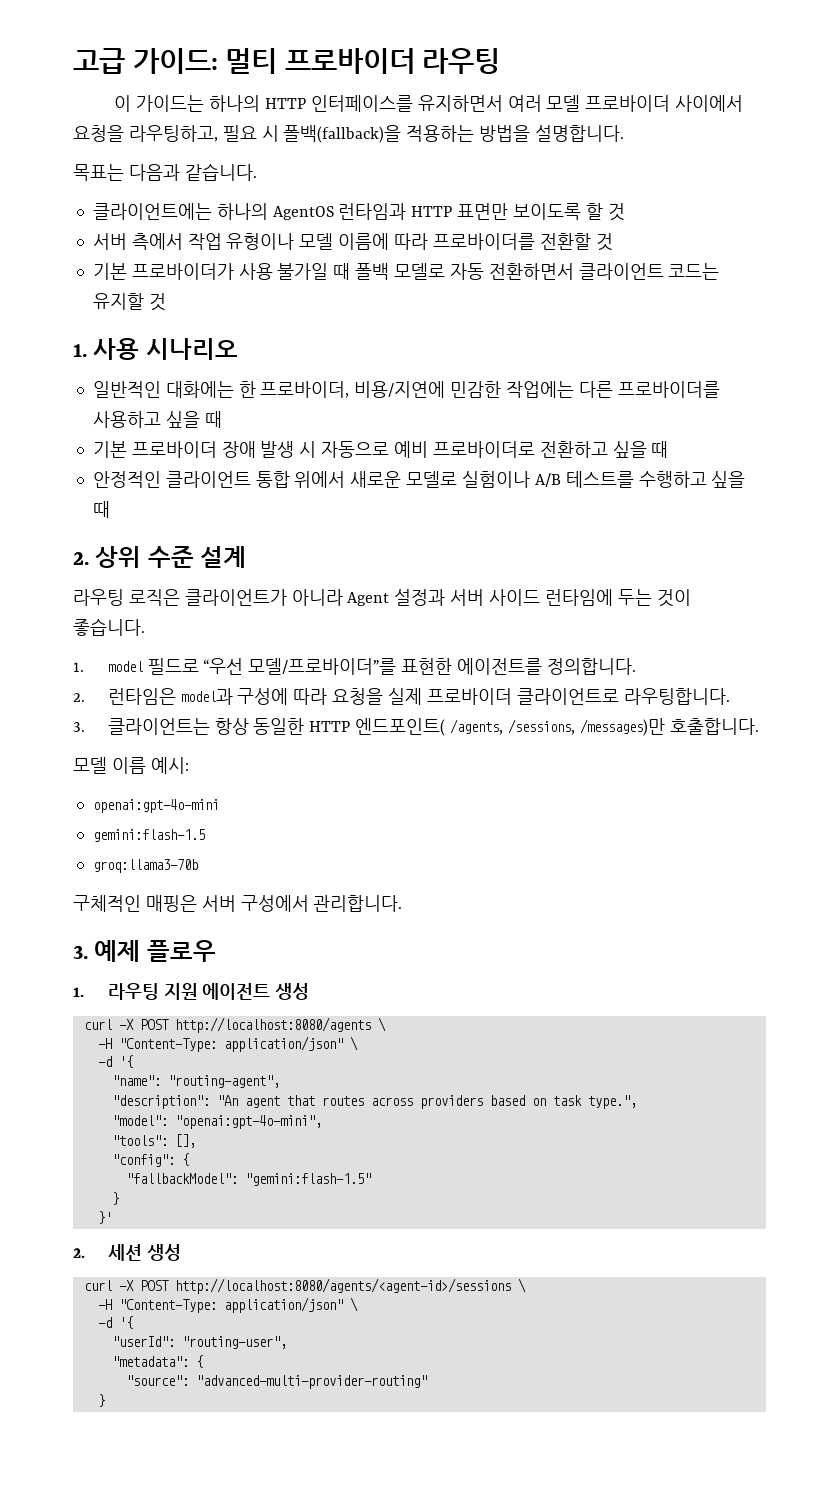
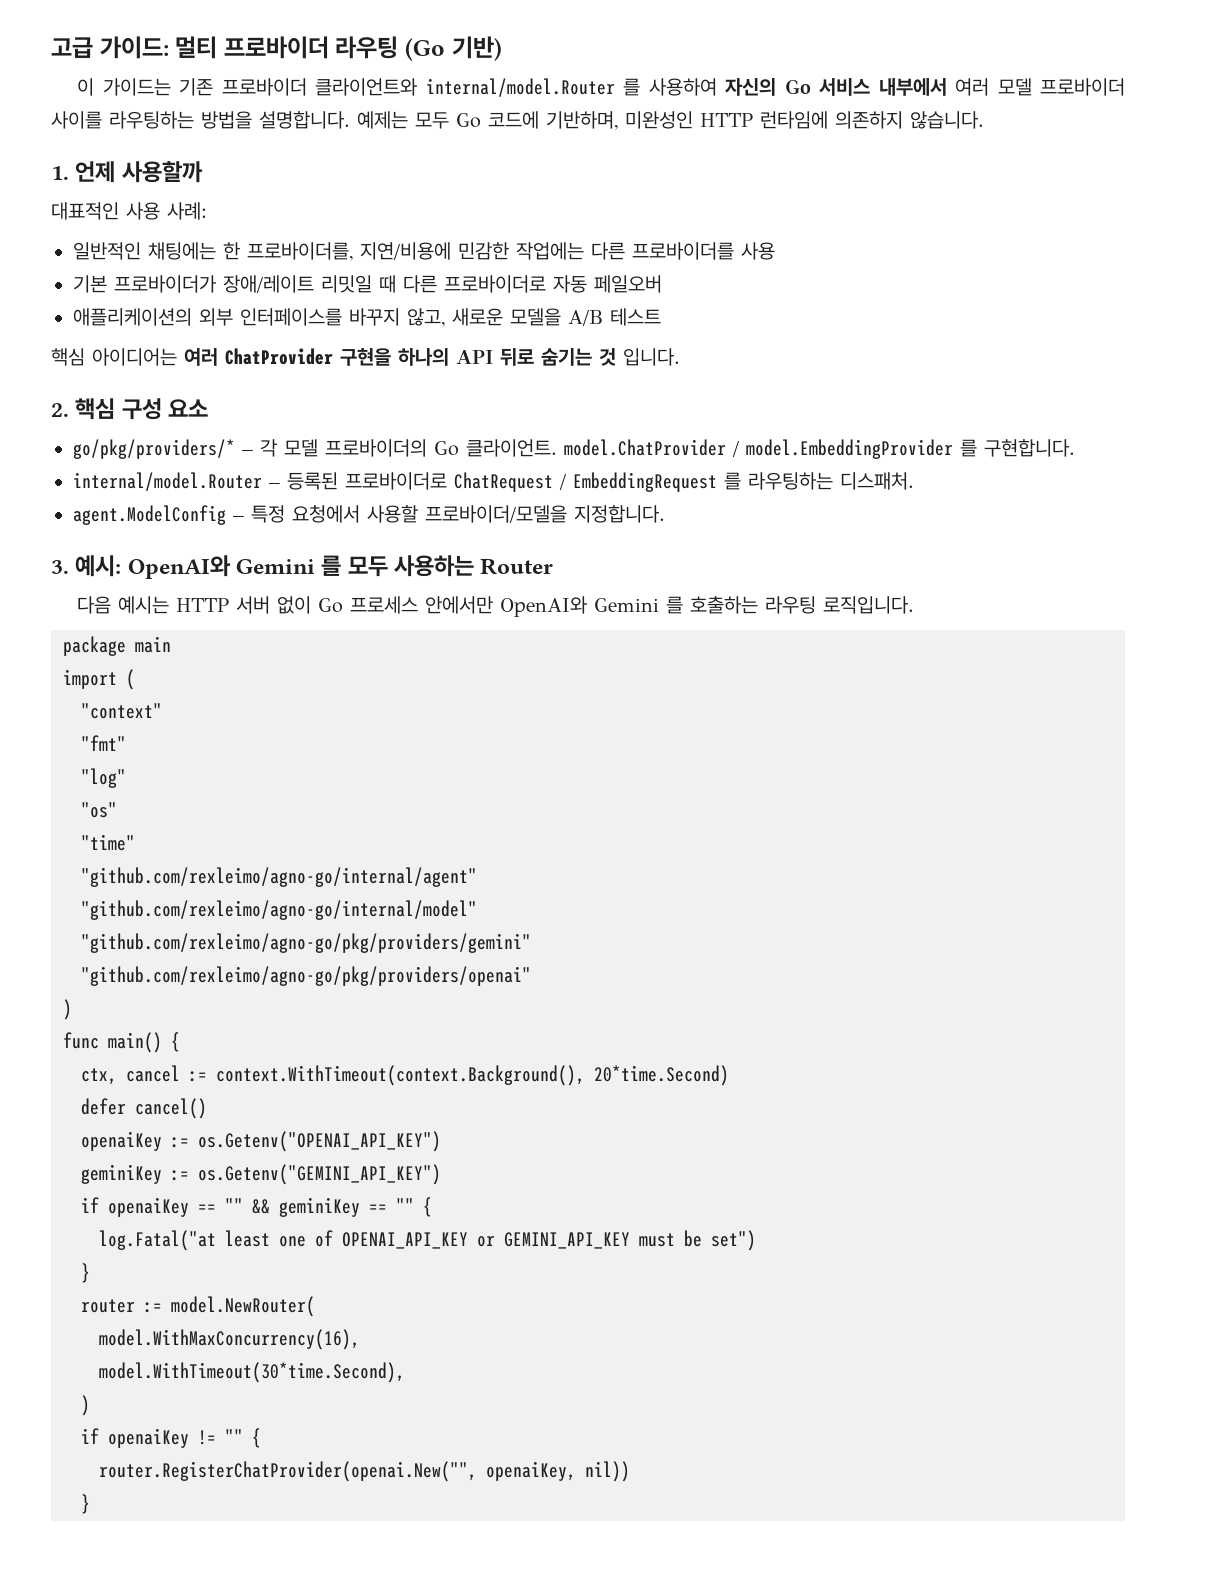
(501, 61) none -> [405,36,502,61] (Go 기반)
[209,95,744,112] [73,125,625,143] [73,163,257,181] [92,203,625,221] [92,233,613,251] [92,263,720,280] [92,293,166,311] [73,338,238,360] [92,381,720,398] [92,411,222,428] [92,441,669,458] [92,471,746,488] [92,501,110,518] [73,546,247,568] [73,589,691,607] [73,618,145,636] [73,658,636,675] [73,688,730,705] [73,718,759,736] [73,757,189,774] [92,799,219,813] [92,829,205,842] [92,859,198,873] [73,895,403,912] [73,940,216,962] [73,983,310,1000] [83,1017,386,1033] [97,1036,358,1052] [97,1055,133,1068] [111,1075,280,1088] [111,1095,637,1109] [111,1115,322,1129] [111,1134,196,1148] [111,1153,189,1167] [125,1173,371,1186] [111,1192,119,1205] [97,1211,112,1224] [73,1244,181,1261] [83,1278,526,1294] [97,1297,358,1313] [97,1316,133,1329] [111,1336,287,1349] [111,1355,203,1368] [125,1375,427,1389] 하나의 HTTP 인터페이스를 유지하면서 여러 모델 프로바이더 사이에서 요청을 라우팅하고, 필요 시 폴백(fallback)을 적용하는 방법을 설명합니다. // 목표는 다음과 같습니다. // 클라이언트에는 하나의 AgentOS 런타임과 HTTP 표면만 보이도록 할 것 // 서버 측에서 작업 유형이나 모델 이름에 따라 프로바이더를 전환할 것 // 기본 프로바이더가 사용 불가일 때 폴백 모델로 자동 전환하면서 클라이언트 코드는 유지할 것 // 1. 사용 시나리오 // 일반적인 대화에는 한 프로바이더, 비용/지연에 민감한 작업에는 다른 프로바이더를 사용하고 싶을 때 // 기본 프로바이더 장애 발생 시 자동으로 예비 프로바이더로 전환하고 싶을 때 // 안정적인 클라이언트 통합 위에서 새로운 모델로 실험이나 A/B 테스트를 수행하고 싶을 때 // 2. 상위 수준 설계 // 라우팅 로직은 클라이언트가 아니라 Agent 설정과 서버 사이드 런타임에 두는 것이 좋습니다. // 1. model 필드로 “우선 모델/프로바이더”를 표현한 에이전트를 정의합니다. // 2. 런타임은 model과 구성에 따라 요청을 실제 프로바이더 클라이언트로 라우팅합니다. // 3. 클라이언트는 항상 동일한 HTTP 엔드포인트( /agents, /sessions, /messages)만 호출합니다. // 모델 이름 예시: // openai:gpt-4o-mini // gemini:flash-1.5 // groq:llama3-70b // 구체적인 매핑은 서버 구성에서 관리합니다. // 3. 예제 플로우 // 1. 라우팅 지원 에이전트 생성 // curl -X POST http://localhost:8080/agents \ // -H "Content-Type: application/json" \ // -d '{ // "name": "routing-agent", // "description": "An agent that routes across providers based on task type.", // "model": "openai:gpt-4o-mini", // "tools": [], // "config": { // "fallbackModel": "gemini:flash-1.5" // } // }' // 2. 세션 생성 // curl -X POST http://localhost:8080/agents/<agent-id>/sessions \ // -H "Content-Type: application/json" \ // -d '{ // "userId": "routing-user", // "metadata": { // "source": "advanced-multi-provider-routing" -> [179,78,1125,97] [51,111,984,130] [51,161,203,183] [51,202,207,220] [73,242,775,261] [73,275,662,293] [73,308,661,327] [51,348,680,366] [51,398,209,420] [73,439,1075,459] [73,472,914,492] [73,505,665,525] [51,555,554,579] [77,596,915,617] [63,636,171,656] [63,669,135,690] [81,703,162,719] [81,735,126,751] [81,768,126,788] [81,802,117,818] [81,834,135,851] [81,867,477,887] [81,900,477,920] [81,933,531,953] [81,966,531,986] [63,999,72,1020] [63,1032,180,1053] [81,1065,729,1086] [81,1098,207,1119] [81,1131,441,1152] [81,1164,441,1185] [81,1197,432,1217] [99,1230,756,1251] [81,1263,90,1283] [81,1296,315,1317] [99,1329,360,1350] [99,1362,405,1383] [81,1395,90,1416] [81,1428,261,1448] [99,1461,630,1482] 기존 프로바이더 클라이언트와 internal/model.Router 를 사용하여 자신의 Go 서비스 내부에서 여러 모델 프로바이더 사이를 라우팅하는 방법을 설명합니다. 예제는 모두 Go 코드에 기반하며, 미완성인 HTTP 런타임에 의존하지 않습니다. // 1. 언제 사용할까 // 대표적인 사용 사례: // 일반적인 채팅에는 한 프로바이더를, 지연/비용에 민감한 작업에는 다른 프로바이더를 사용 // 기본 프로바이더가 장애/레이트 리밋일 때 다른 프로바이더로 자동 페일오버 // 애플리케이션의 외부 인터페이스를 바꾸지 않고, 새로운 모델을 A/B 테스트 // 핵심 아이디어는 여러 ChatProvider 구현을 하나의 API 뒤로 숨기는 것 입니다. // 2. 핵심 구성 요소 // go/pkg/providers/* – 각 모델 프로바이더의 Go 클라이언트. model.ChatProvider / model.EmbeddingProvider 를 구현합니다. // internal/model.Router – 등록된 프로바이더로 ChatRequest / EmbeddingRequest 를 라우팅하는 디스패처. // agent.ModelConfig – 특정 요청에서 사용할 프로바이더/모델을 지정합니다. // 3. 예시: OpenAI와 Gemini 를 모두 사용하는 Router // 다음 예시는 HTTP 서버 없이 Go 프로세스 안에서만 OpenAI와 Gemini 를 호출하는 라우팅 로직입니다. // package main // import ( // "context" // "fmt" // "log" // "os" // "time" // "github.com/rexleimo/agno-go/internal/agent" // "github.com/rexleimo/agno-go/internal/model" // "github.com/rexleimo/agno-go/pkg/providers/gemini" // "github.com/rexleimo/agno-go/pkg/providers/openai" // ) // func main() { // ctx, cancel := context.WithTimeout(context.Background(), 20*time.Second) // defer cancel() // openaiKey := os.Getenv("OPENAI_API_KEY") // geminiKey := os.Getenv("GEMINI_API_KEY") // if openaiKey == "" && geminiKey == "" { // log.Fatal("at least one of OPENAI_API_KEY or GEMINI_API_KEY must be set") // } // router := model.NewRouter( // model.WithMaxConcurrency(16), // model.WithTimeout(30*time.Second), // ) // if openaiKey != "" { // router.RegisterChatProvider(openai.New("", openaiKey, nil))

